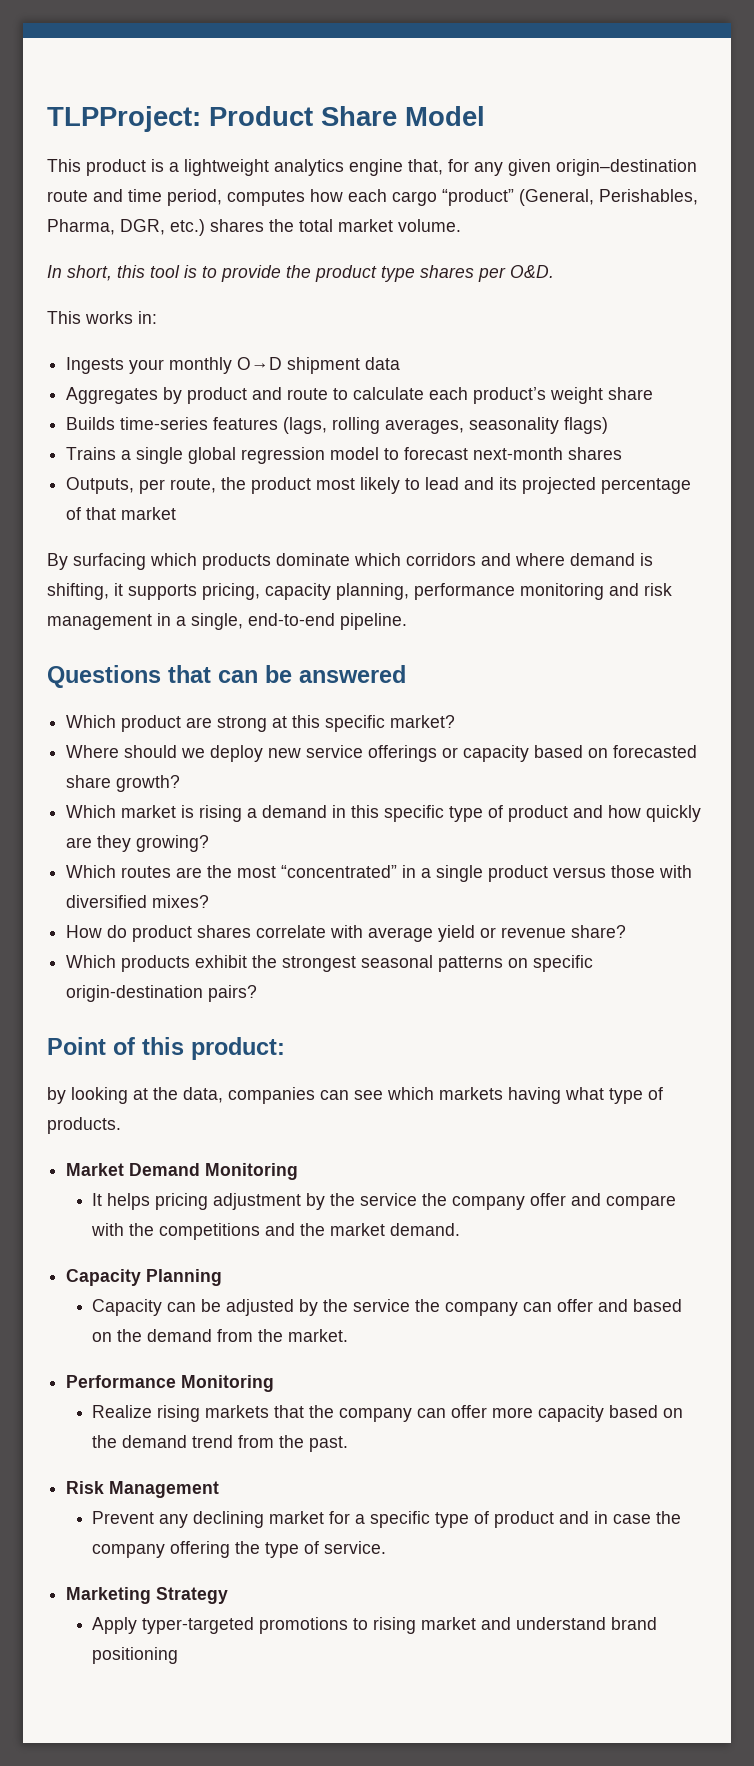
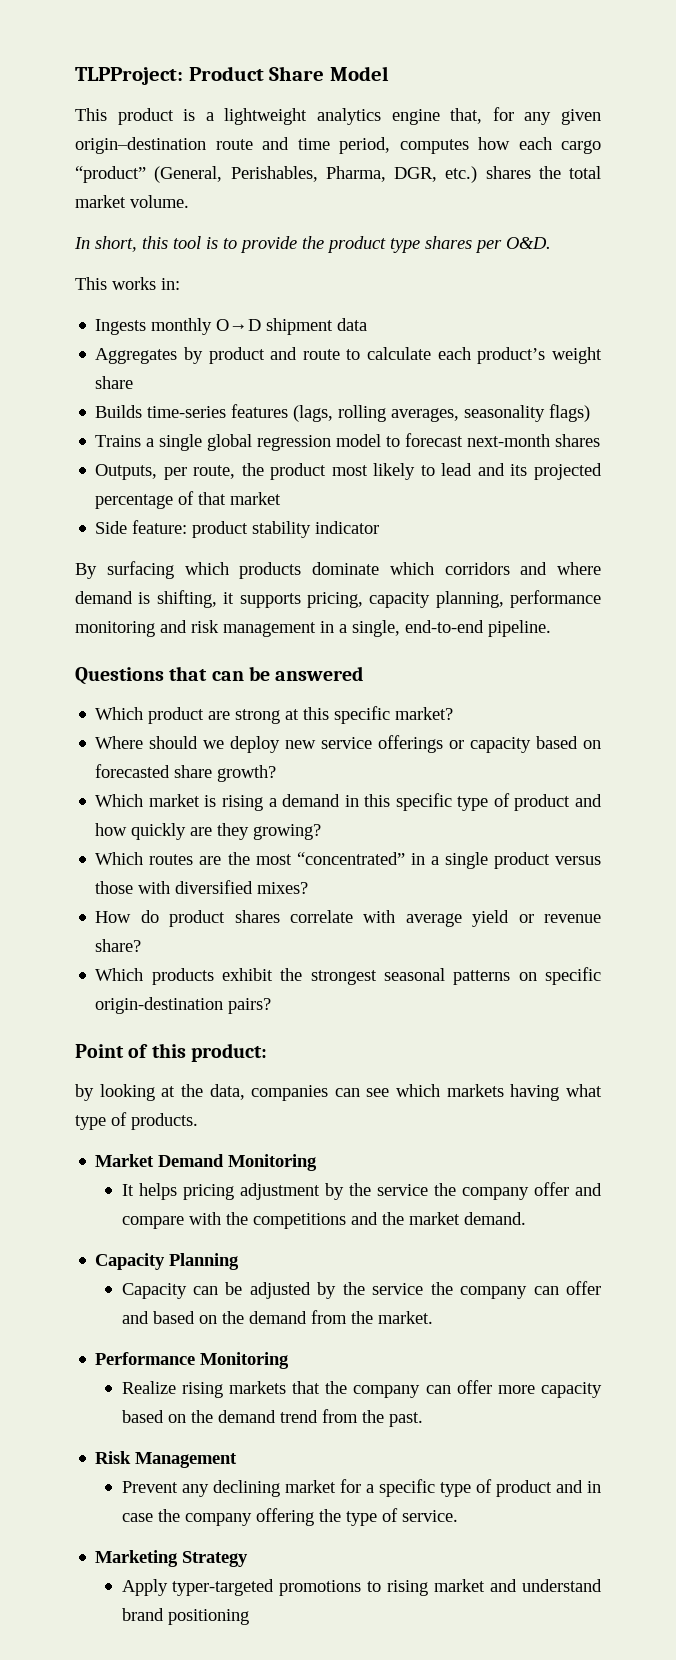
[129,359,165,374] your -> (147, 327) none
(177, 513) none -> [95,520,380,538] // Side feature: product stability indicator

